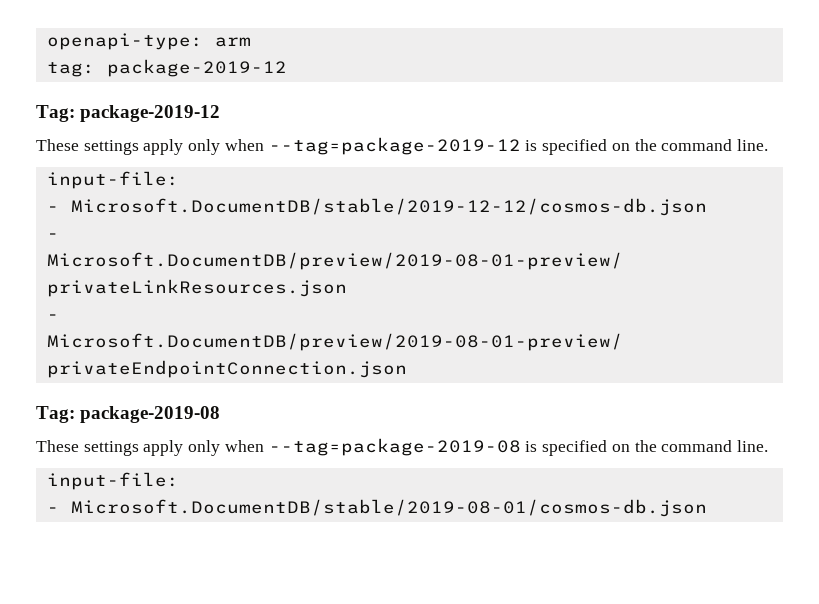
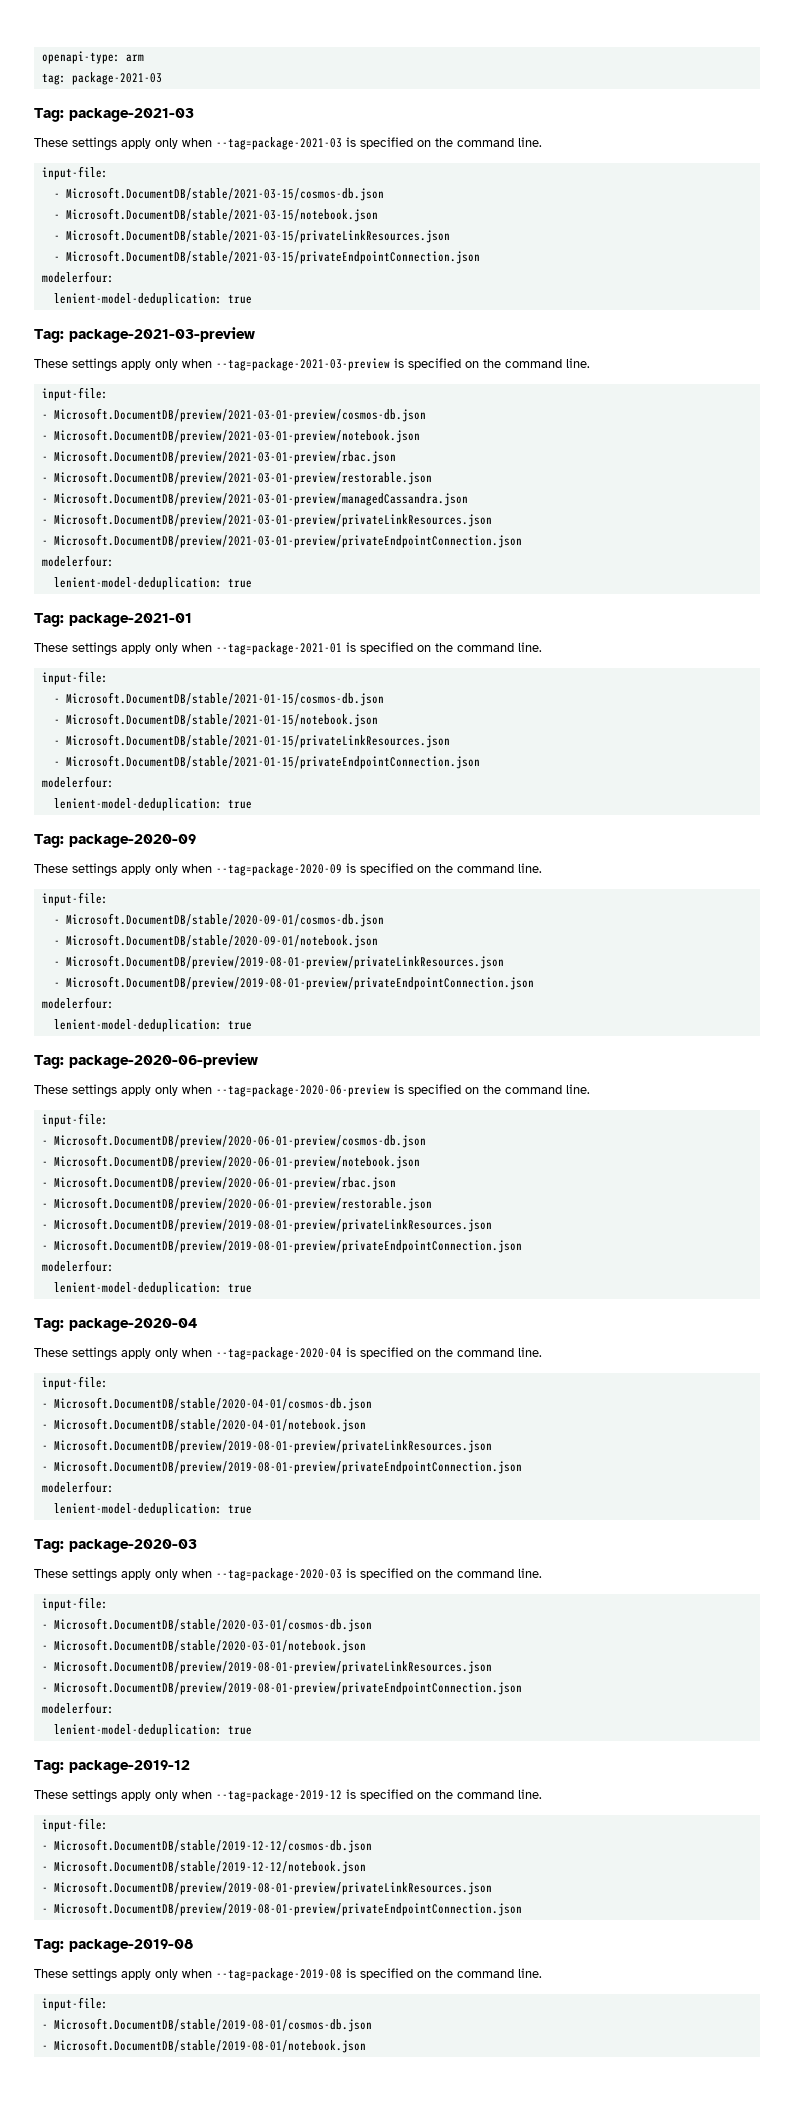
[106,59,287,77] package-2019-12 -> [71,72,162,85] [34,108,194,122] [34,137,542,151] [41,166,108,180] [53,187,384,201] [53,208,378,222] [53,229,450,243] [53,250,480,264] [41,271,114,283] [53,293,252,306] [34,327,255,343] [34,358,590,372] [41,387,108,401] [41,408,426,422] [41,429,420,443] [41,450,396,464] [41,471,432,485] [41,492,468,506] [41,513,492,527] [41,534,522,548] [41,555,114,567] [53,577,252,590] [34,613,192,627] [34,642,542,656] [41,671,108,685] [53,692,384,706] [53,713,378,727] [53,734,450,748] [53,755,480,769] [41,776,114,788] [53,798,252,811] [34,834,196,848] [34,863,542,877] [41,892,108,906] [53,913,384,927] [53,934,378,948] [53,955,504,969] [53,976,534,990] [41,997,114,1009] [53,1019,252,1032] [34,1053,258,1069] [34,1084,590,1098] [41,1113,108,1127] [41,1134,426,1148] [41,1155,420,1169] [41,1176,396,1190] [41,1197,432,1211] [41,1218,492,1232] [41,1239,522,1253] [41,1260,114,1272] [53,1282,252,1295] [34,1318,197,1332] [34,1347,542,1361] [41,1376,108,1390] [41,1397,372,1411] [41,1418,366,1432] [41,1439,492,1453] [41,1460,522,1474] [41,1481,114,1493] [53,1503,252,1516] [34,1539,197,1553] [34,1568,542,1582] [41,1597,108,1611] [41,1618,372,1632] [41,1639,366,1653] [41,1660,492,1674] [41,1681,522,1695] [41,1702,114,1714] [53,1724,252,1737] package-2021-03 // Tag: package-2021-03 // These settings apply only when --tag=package-2021-03 is specified on the command line. // input-file: // - Microsoft.DocumentDB/stable/2021-03-15/cosmos-db.json // - Microsoft.DocumentDB/stable/2021-03-15/notebook.json // - Microsoft.DocumentDB/stable/2021-03-15/privateLinkResources.json // - Microsoft.DocumentDB/stable/2021-03-15/privateEndpointConnection.json // modelerfour: // lenient-model-deduplication: true // Tag: package-2021-03-preview // These settings apply only when --tag=package-2021-03-preview is specified on the command line. // input-file: // - Microsoft.DocumentDB/preview/2021-03-01-preview/cosmos-db.json // - Microsoft.DocumentDB/preview/2021-03-01-preview/notebook.json // - Microsoft.DocumentDB/preview/2021-03-01-preview/rbac.json // - Microsoft.DocumentDB/preview/2021-03-01-preview/restorable.json // - Microsoft.DocumentDB/preview/2021-03-01-preview/managedCassandra.json // - Microsoft.DocumentDB/preview/2021-03-01-preview/privateLinkResources.json // - Microsoft.DocumentDB/preview/2021-03-01-preview/privateEndpointConnection.json // modelerfour: // lenient-model-deduplication: true // Tag: package-2021-01 // These settings apply only when --tag=package-2021-01 is specified on the command line. // input-file: // - Microsoft.DocumentDB/stable/2021-01-15/cosmos-db.json // - Microsoft.DocumentDB/stable/2021-01-15/notebook.json // - Microsoft.DocumentDB/stable/2021-01-15/privateLinkResources.json // - Microsoft.DocumentDB/stable/2021-01-15/privateEndpointConnection.json // modelerfour: // lenient-model-deduplication: true // Tag: package-2020-09 // These settings apply only when --tag=package-2020-09 is specified on the command line. // input-file: // - Microsoft.DocumentDB/stable/2020-09-01/cosmos-db.json // - Microsoft.DocumentDB/stable/2020-09-01/notebook.json // - Microsoft.DocumentDB/preview/2019-08-01-preview/privateLinkResources.json // - Microsoft.DocumentDB/preview/2019-08-01-preview/privateEndpointConnection.json // modelerfour: // lenient-model-deduplication: true // Tag: package-2020-06-preview // These settings apply only when --tag=package-2020-06-preview is specified on the command line. // input-file: // - Microsoft.DocumentDB/preview/2020-06-01-preview/cosmos-db.json // - Microsoft.DocumentDB/preview/2020-06-01-preview/notebook.json // - Microsoft.DocumentDB/preview/2020-06-01-preview/rbac.json // - Microsoft.DocumentDB/preview/2020-06-01-preview/restorable.json // - Microsoft.DocumentDB/preview/2019-08-01-preview/privateLinkResources.json // - Microsoft.DocumentDB/preview/2019-08-01-preview/privateEndpointConnection.json // modelerfour: // lenient-model-deduplication: true // Tag: package-2020-04 // These settings apply only when --tag=package-2020-04 is specified on the command line. // input-file: // - Microsoft.DocumentDB/stable/2020-04-01/cosmos-db.json // - Microsoft.DocumentDB/stable/2020-04-01/notebook.json // - Microsoft.DocumentDB/preview/2019-08-01-preview/privateLinkResources.json // - Microsoft.DocumentDB/preview/2019-08-01-preview/privateEndpointConnection.json // modelerfour: // lenient-model-deduplication: true // Tag: package-2020-03 // These settings apply only when --tag=package-2020-03 is specified on the command line. // input-file: // - Microsoft.DocumentDB/stable/2020-03-01/cosmos-db.json // - Microsoft.DocumentDB/stable/2020-03-01/notebook.json // - Microsoft.DocumentDB/preview/2019-08-01-preview/privateLinkResources.json // - Microsoft.DocumentDB/preview/2019-08-01-preview/privateEndpointConnection.json // modelerfour: // lenient-model-deduplication: true
(707, 207) none -> [41,1860,366,1874] // - Microsoft.DocumentDB/stable/2019-12-12/notebook.json
(707, 508) none -> [41,2039,366,2053] // - Microsoft.DocumentDB/stable/2019-08-01/notebook.json

